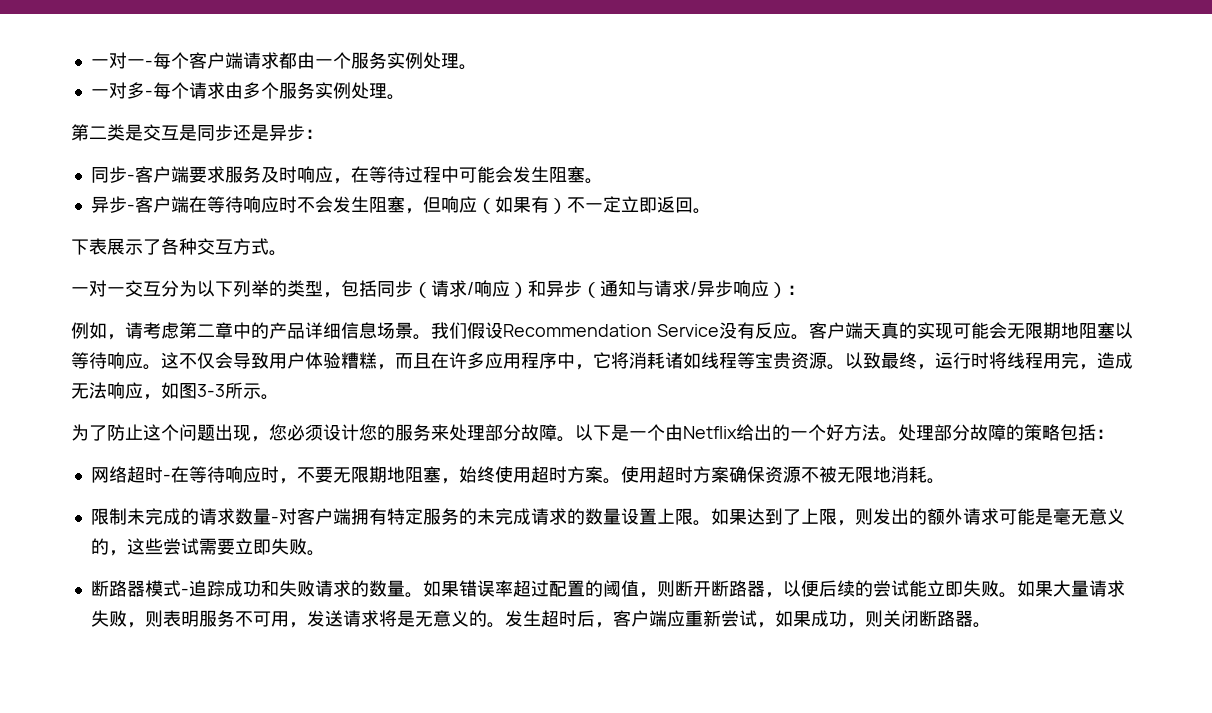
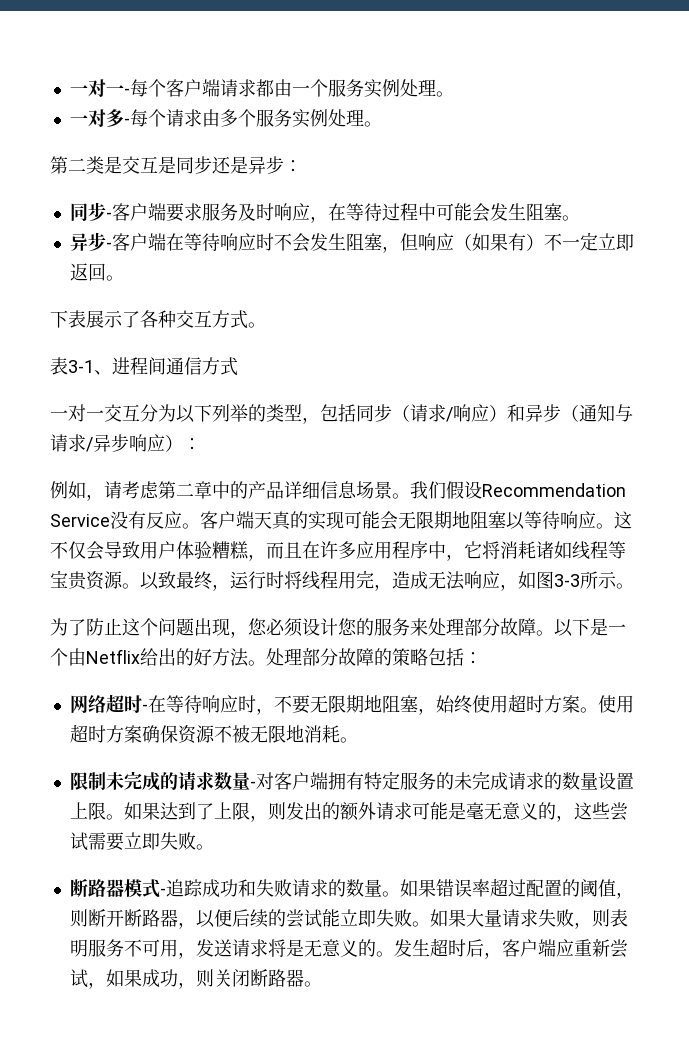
(287, 253) none -> [50,357,238,376] // 表3-1、进程间通信方式
[790,424,826,441] 一个 -> (194, 657) none

